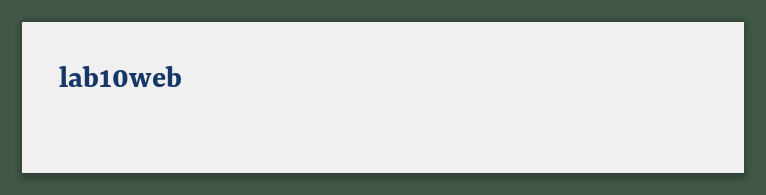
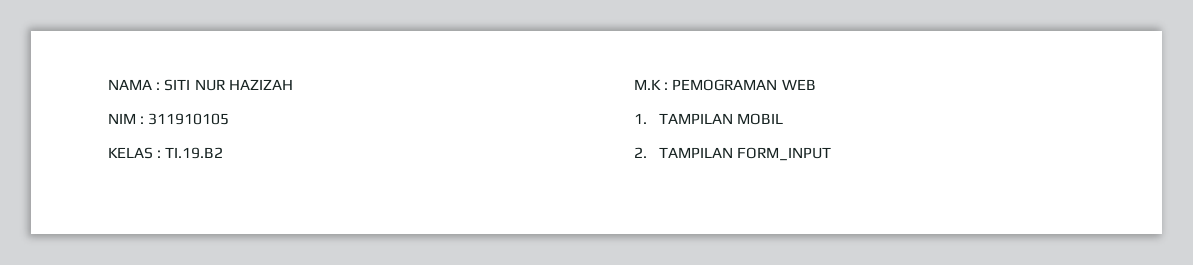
[59,66,182,87] lab10web -> [108,79,293,91] [108,113,230,125] [108,147,224,159] [634,79,816,91] [634,113,784,125] [634,147,832,161] NAMA : SITI NUR HAZIZAH // NIM : 311910105 // KELAS : TI.19.B2 // M.K : PEMOGRAMAN WEB // 1. TAMPILAN MOBIL // 2. TAMPILAN FORM_INPUT

